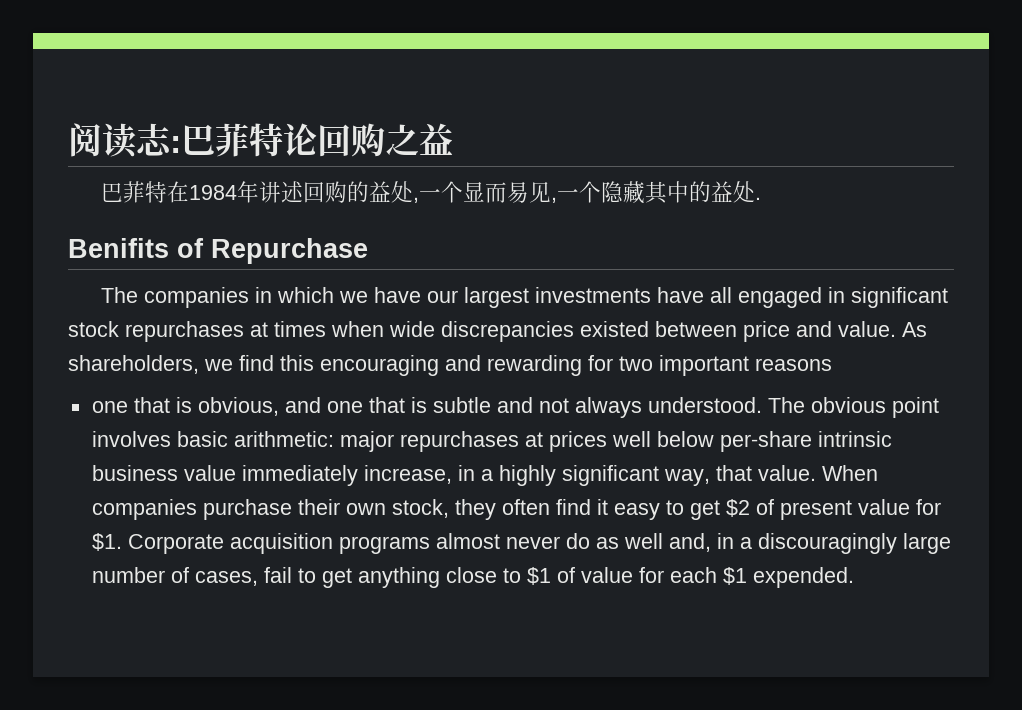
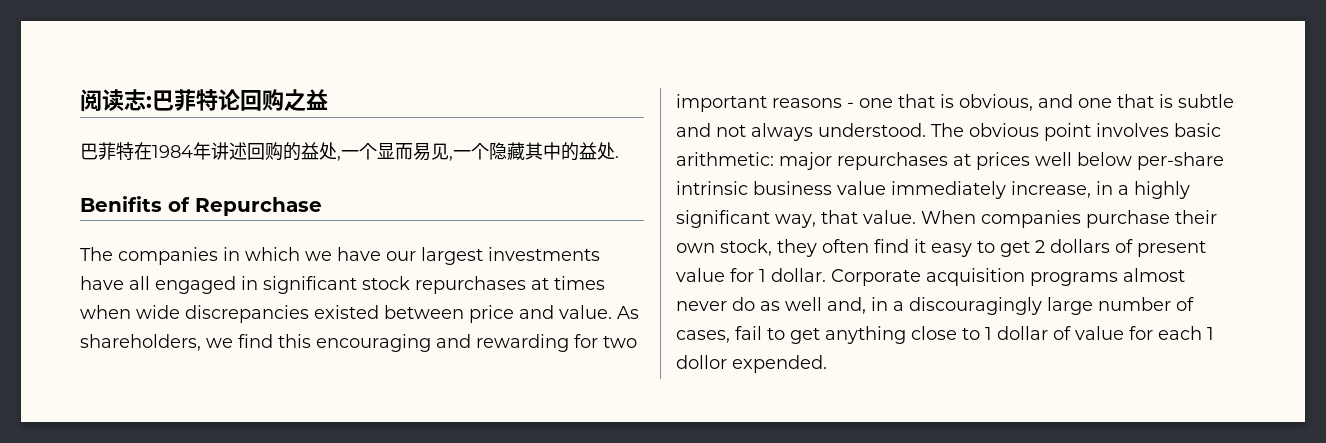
(832, 364) // -> [847,102,854,108] -
[725,499,750,517] $2 -> [1035,239,1110,253] 2 dollars
[91,533,122,551] $1. -> [759,268,826,282] 1 dollar.
[526,567,551,585] $1 -> [985,326,1048,340] 1 dollar
[722,567,747,585] $1 -> [1207,327,1214,340] [676,355,727,369] 1 dollor

